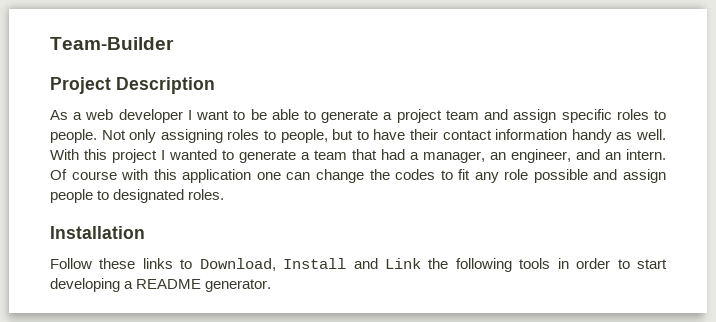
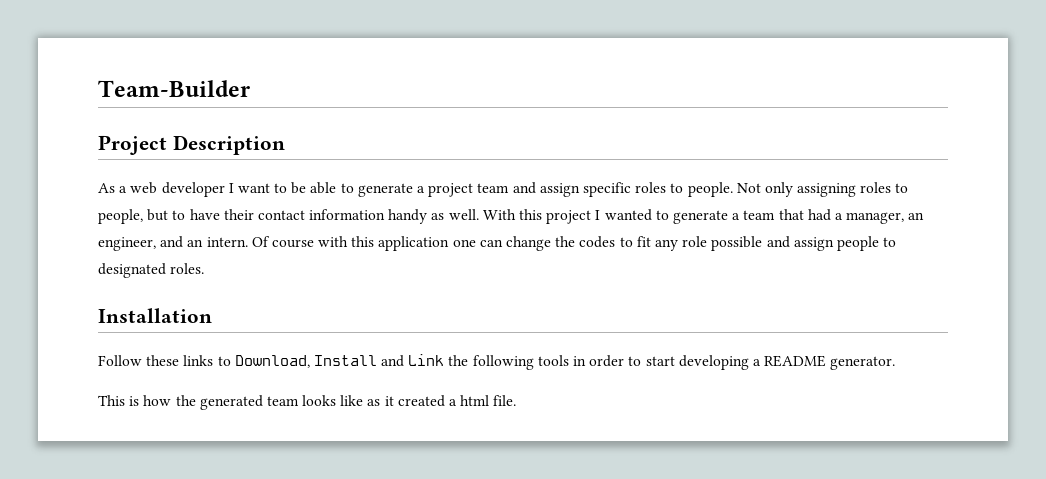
(272, 285) none -> [98,395,517,410] // This is how the generated team looks like as it created a html file.

